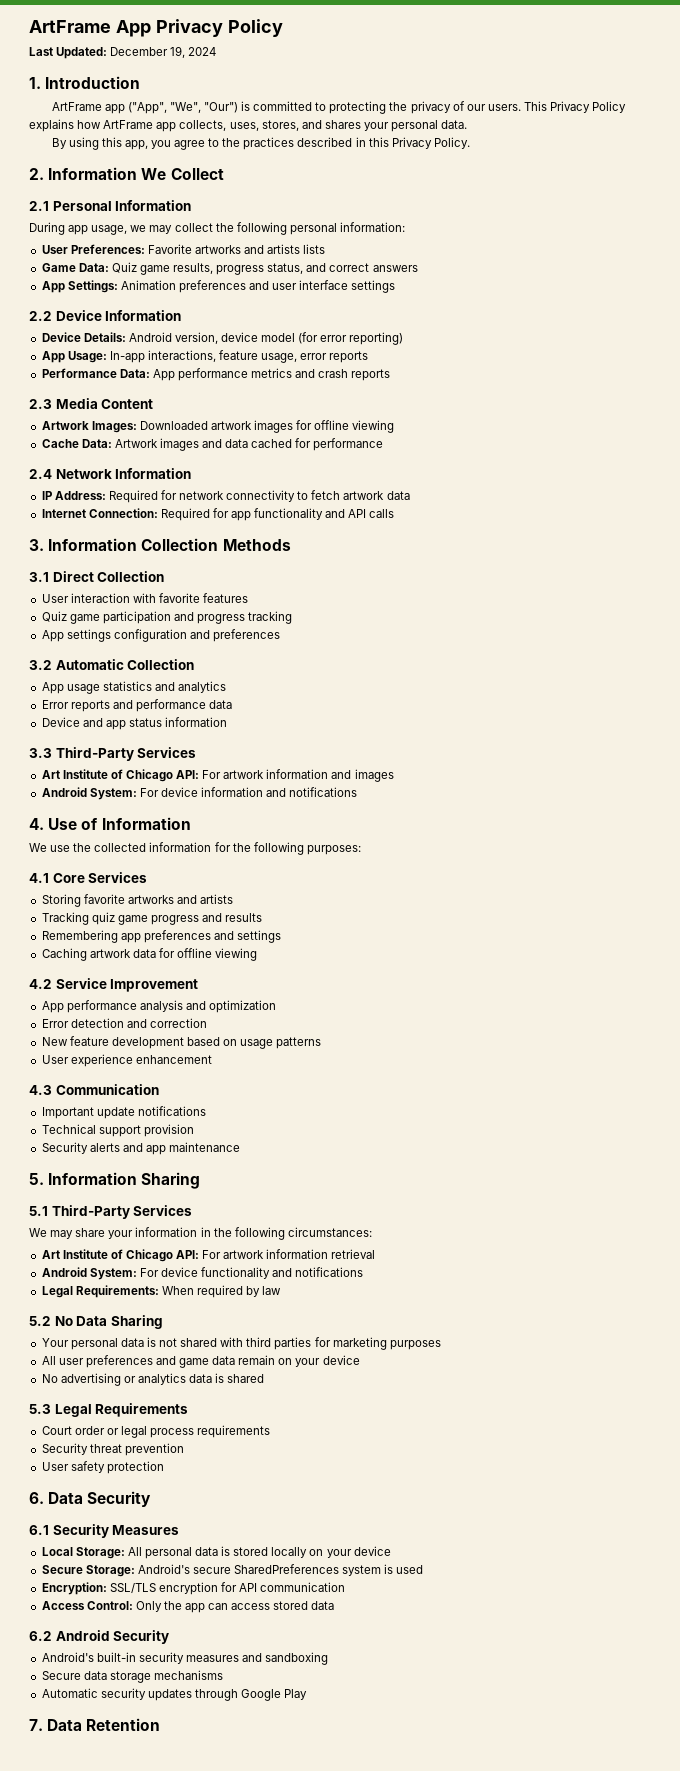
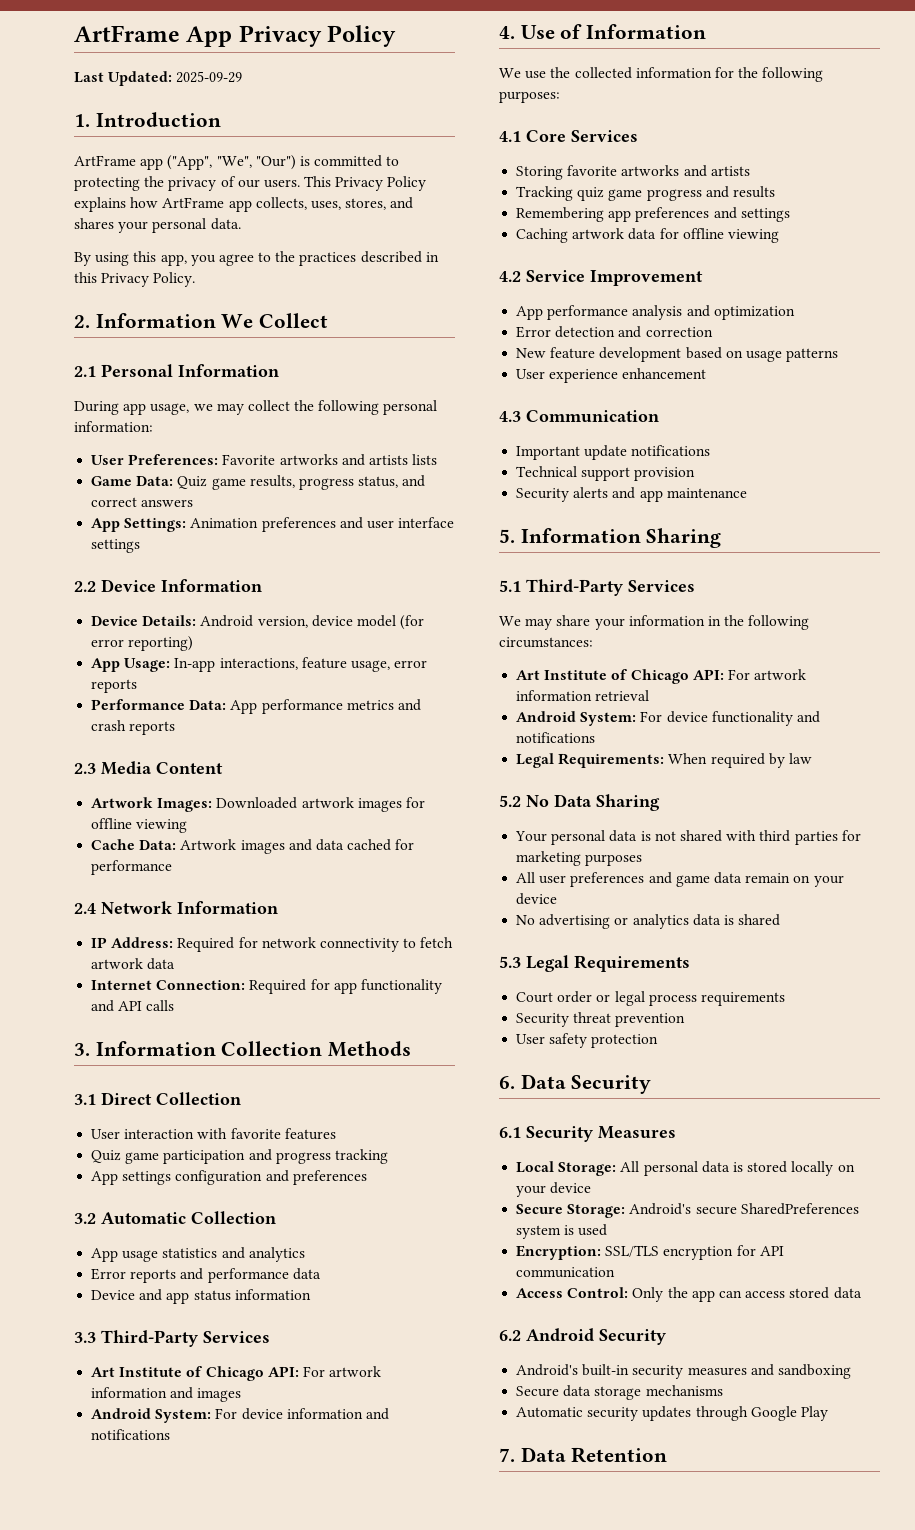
[110,46,217,58] December 19, 2024 -> [176,71,243,83] 2025-09-29

